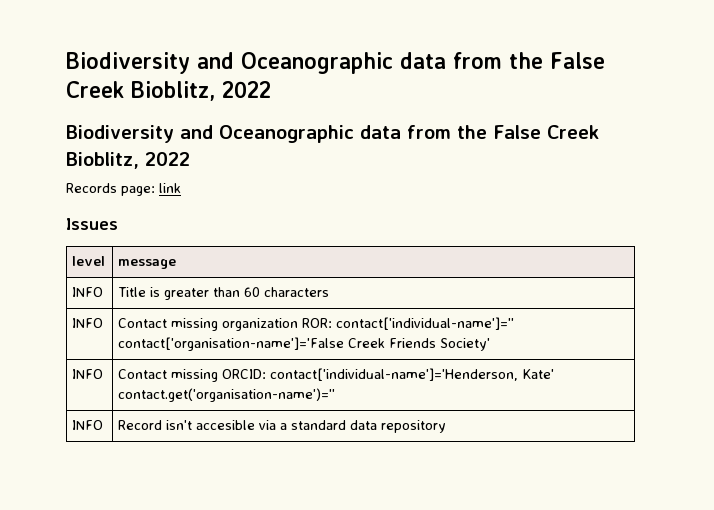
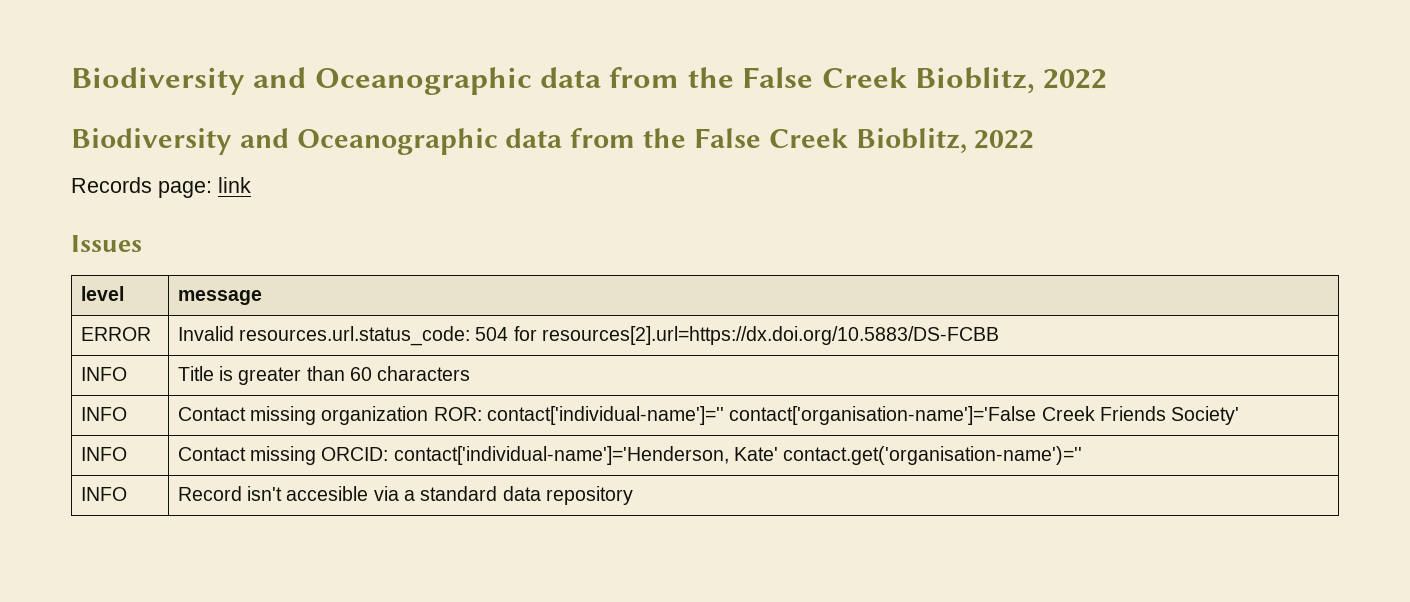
(177, 264) none -> [80,327,151,341] [177,326,999,346] // ERROR | Invalid resources.url.status_code: 504 for resources[2].url=https://dx.doi.org/10.5883/DS-FCBB

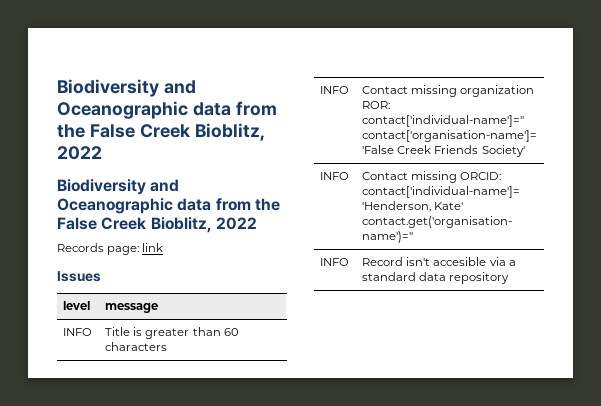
[80,327,151,341] [177,326,999,346] // ERROR | Invalid resources.url.status_code: 504 for resources[2].url=https://dx.doi.org/10.5883/DS-FCBB -> (159, 308) none

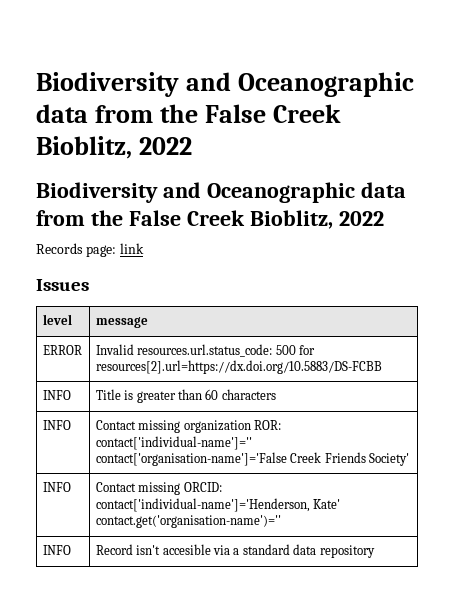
(159, 308) none -> [42,345,82,355] [95,344,316,357] [95,360,382,374] // ERROR | Invalid resources.url.status_code: 500 for resources[2].url=https://dx.doi.org/10.5883/DS-FCBB

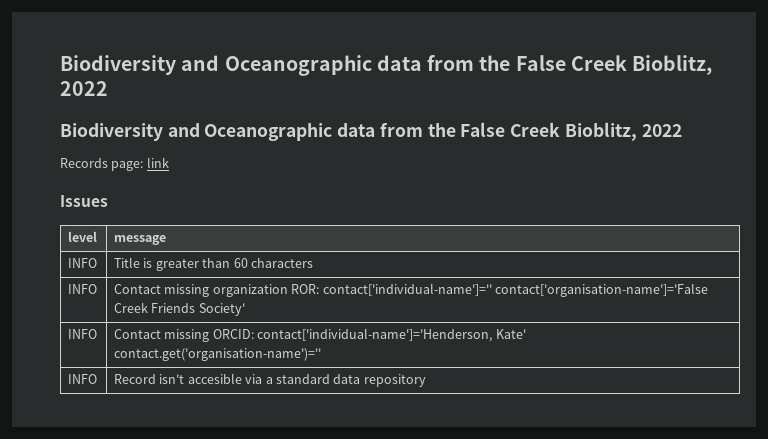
[42,345,82,355] [95,344,316,357] [95,360,382,374] // ERROR | Invalid resources.url.status_code: 500 for resources[2].url=https://dx.doi.org/10.5883/DS-FCBB -> (167, 240) none

